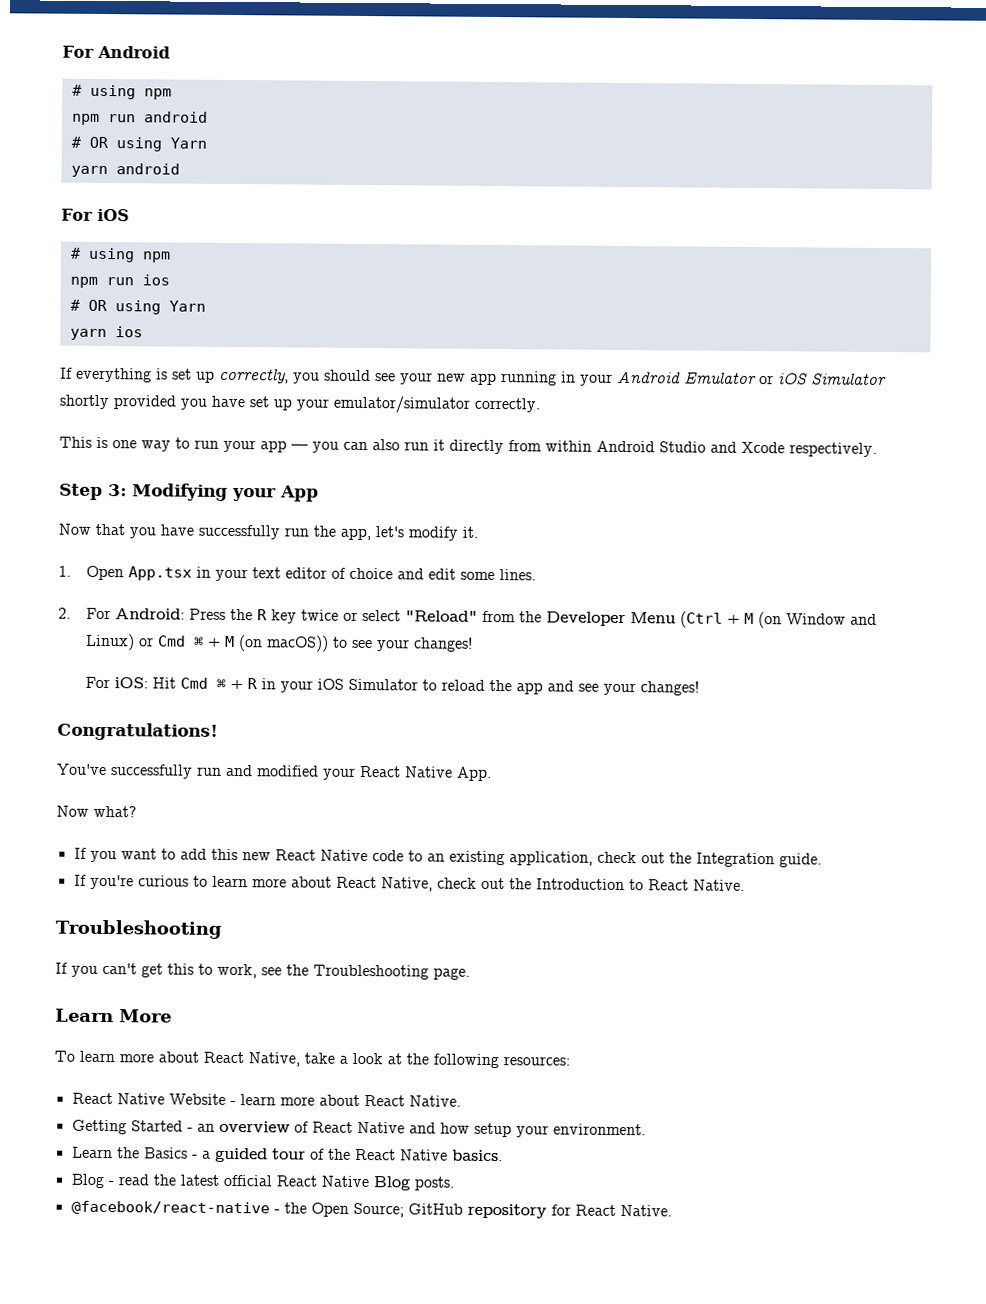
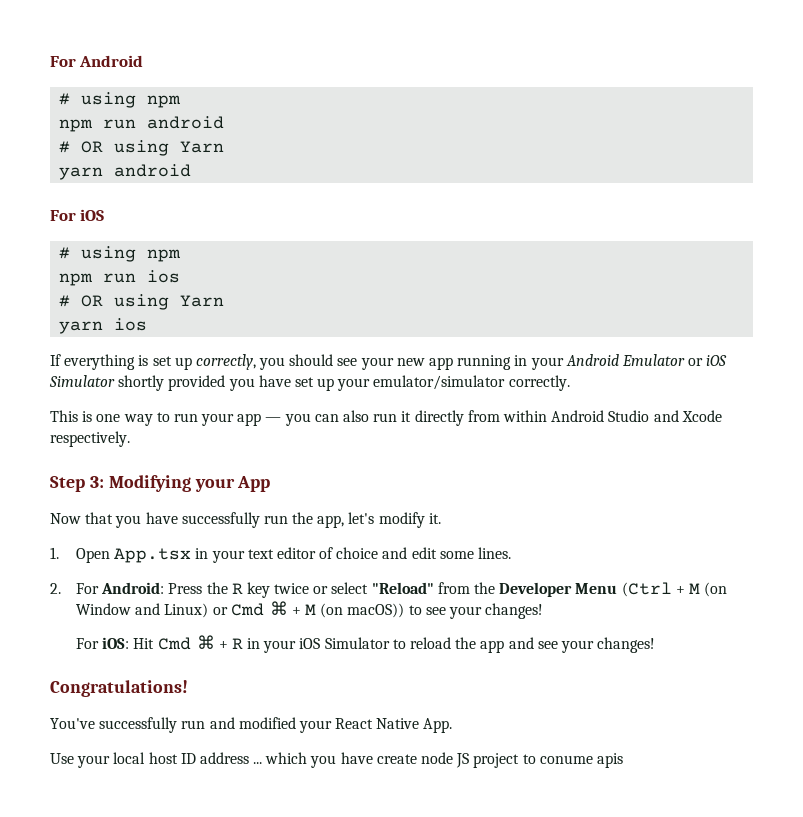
[56,805,137,818] [73,847,822,868] [73,874,745,892] [55,919,222,939] [55,962,470,980] [55,1008,172,1023] [54,1050,570,1069] [71,1092,461,1107] [71,1119,646,1138] [71,1146,503,1163] [70,1173,454,1191] [70,1200,672,1219] Now what? // If you want to add this new React Native code to an existing application, check out the Integration guide. // If you're curious to learn more about React Native, check out the Introduction to React Native. // Troubleshooting // If you can't get this to work, see the Troubleshooting page. // Learn More // To learn more about React Native, take a look at the following resources: // React Native Website - learn more about React Native. // Getting Started - an overview of React Native and how setup your environment. // Learn the Basics - a guided tour of the React Native basics. // Blog - read the latest official React Native Blog posts. // @facebook/react-native - the Open Source; GitHub repository for React Native. -> [50,752,623,768] Use your local host ID address ... which you have create node JS project to conume apis

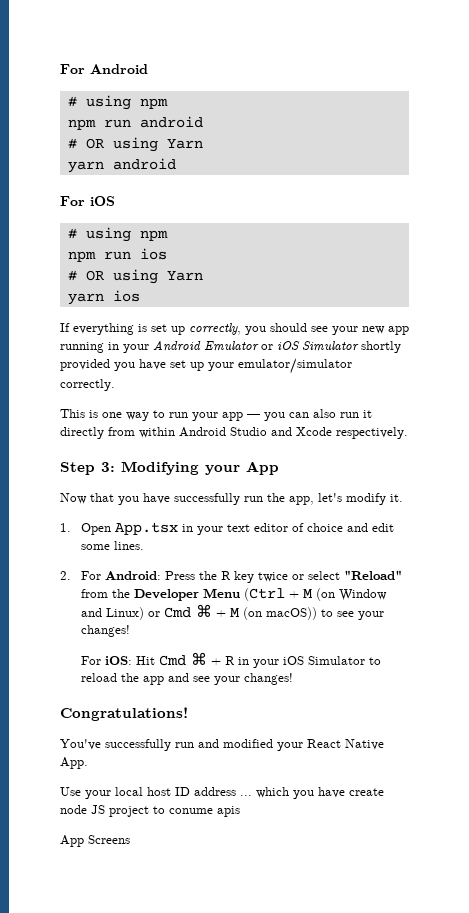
(623, 760) none -> [60,835,130,847] // App Screens

